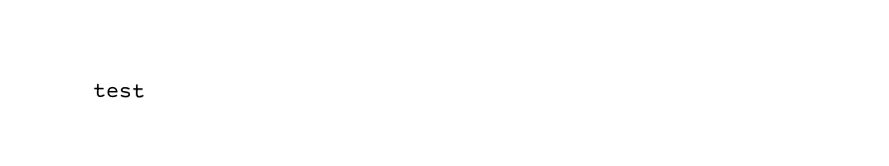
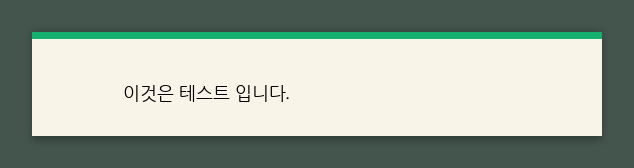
[92,83,145,99] test -> [123,85,289,103] 이것은 테스트 입니다.

